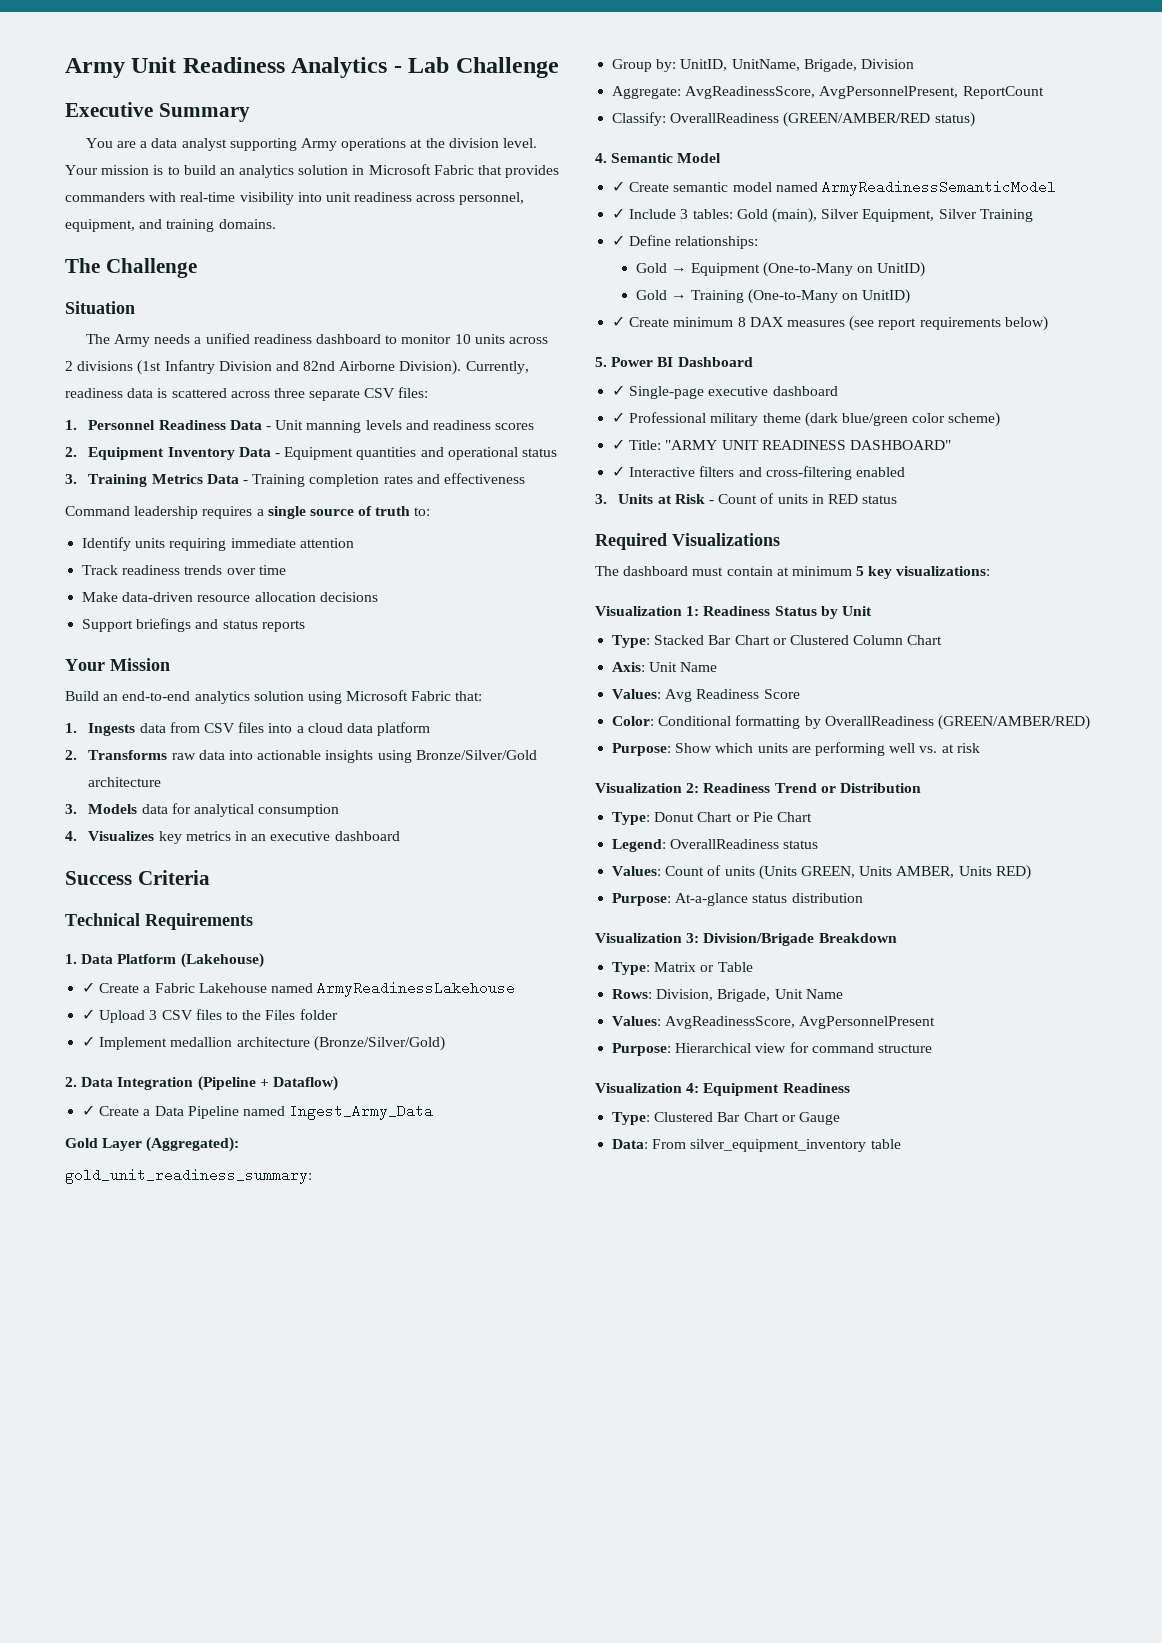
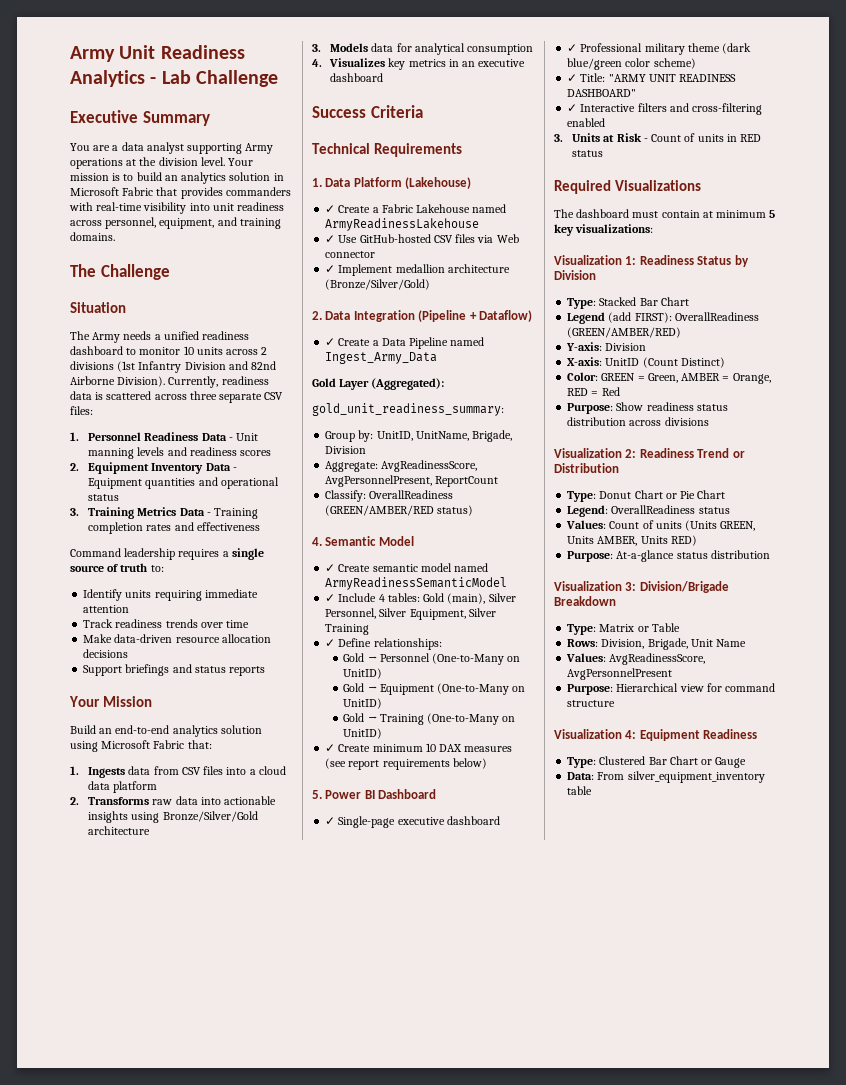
[99,1009,338,1023] Upload 3 CSV files to the Files folder -> [338,234,519,243] [325,251,376,258] Use GitHub-hosted CSV files via Web connector
[680,209,689,219] 3 -> [378,594,385,602] 4
(860, 214) none -> [325,608,407,619] Personnel, Silver
(759, 242) none -> [343,653,521,665] [343,668,383,679] // Gold → Personnel (One-to-Many on UnitID)
[737,317,746,327] 8 -> [425,743,436,752] 10
[841,606,872,616] Unit -> [554,270,596,280] Division
[772,635,943,645] [612,662,718,672] [612,689,800,702] [612,715,1090,730] [612,742,980,756] or Clustered Column Chart // Axis: Unit Name // Values: Avg Readiness Score // Color: Conditional formatting by OverallReadiness (GREEN/AMBER/RED) // Purpose: Show which units are performing well vs. at risk -> [567,312,759,324] [567,327,682,338] [566,342,647,351] [567,357,725,368] [567,372,771,384] [567,387,620,396] [567,402,728,414] [567,417,709,426] // Legend (add FIRST): OverallReadiness (GREEN/AMBER/RED) // Y-axis: Division // X-axis: UnitID (Count Distinct) // Color: GREEN = Green, AMBER = Orange, RED = Red // Purpose: Show readiness status distribution across divisions

